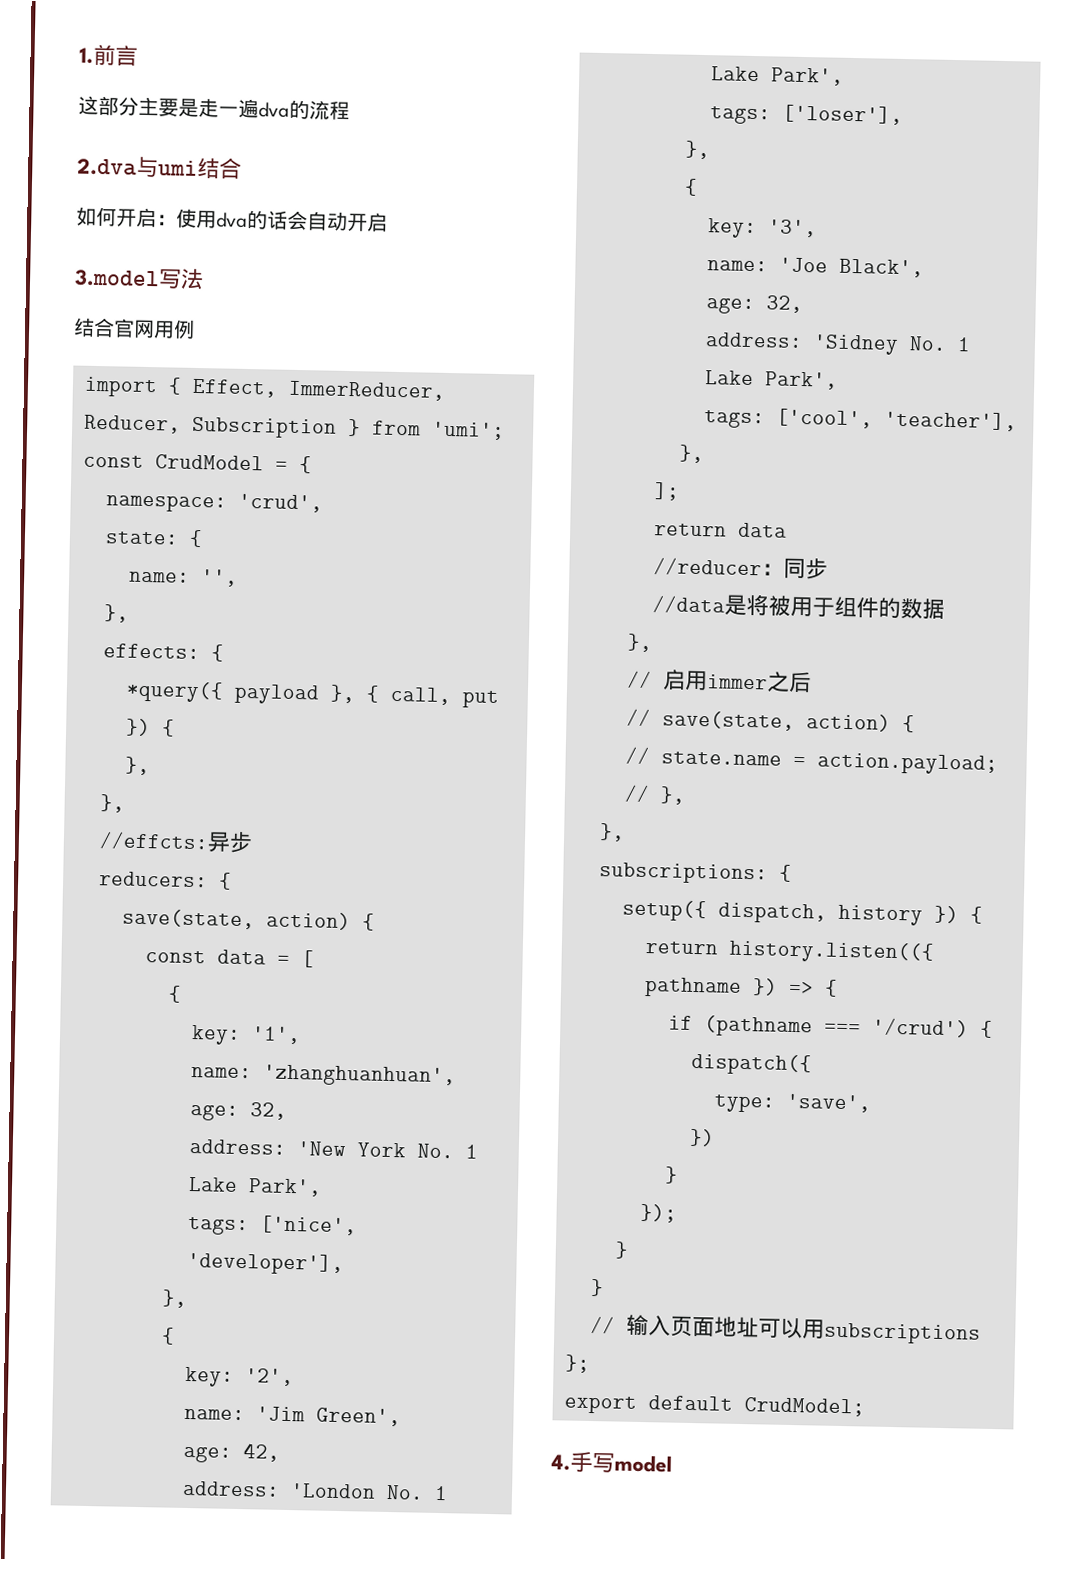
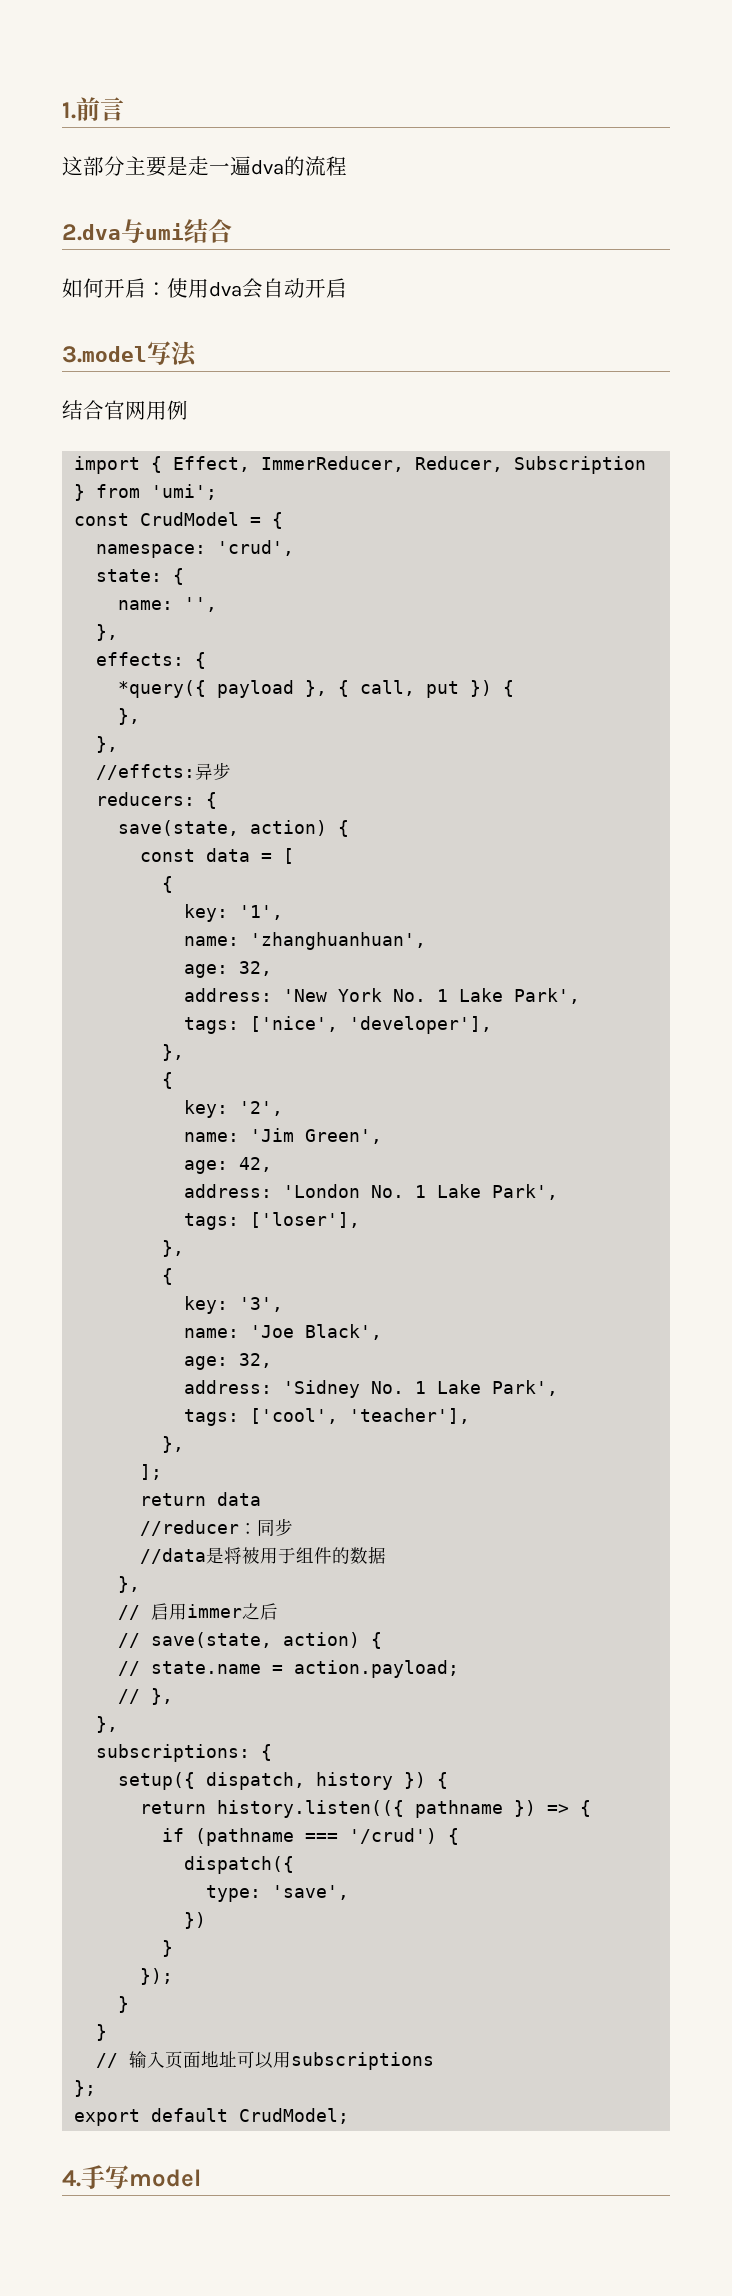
[247,209,288,230] 的话 -> (242, 289) none

